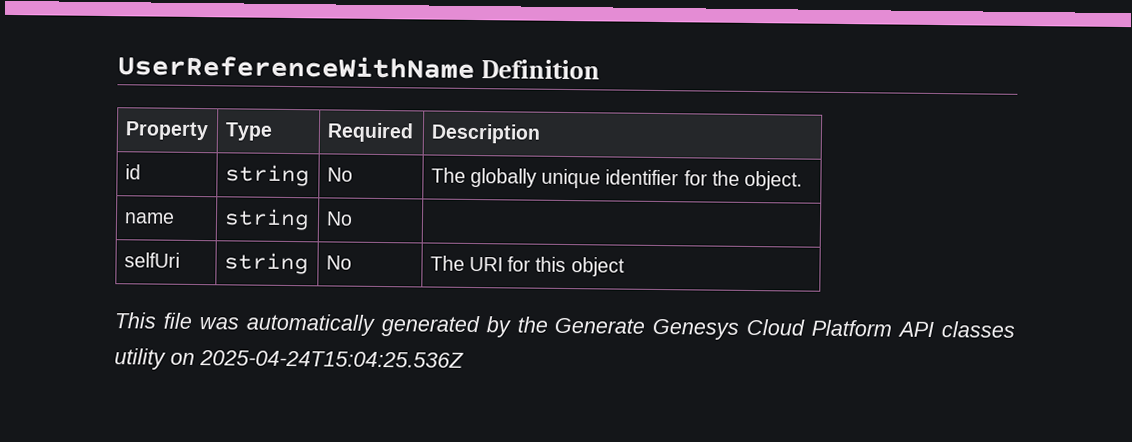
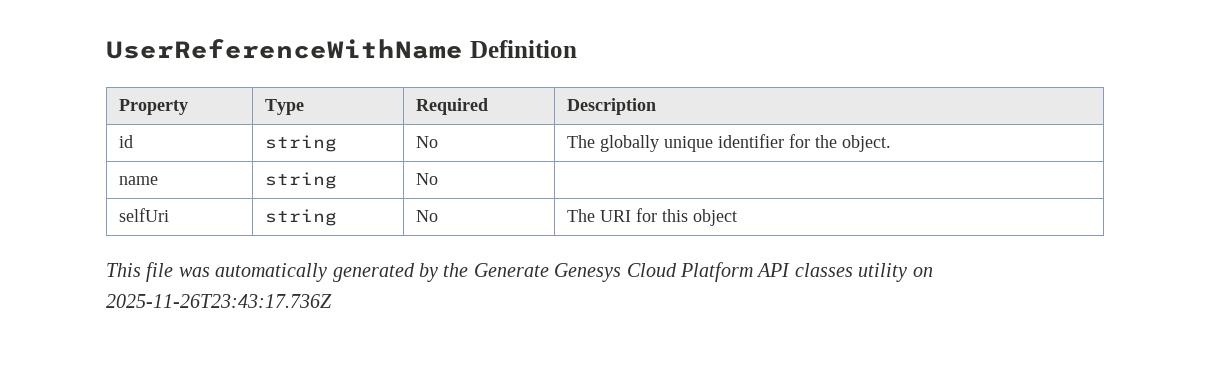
[199,350,464,368] 2025-04-24T15:04:25.536Z -> [106,294,332,308] 2025-11-26T23:43:17.736Z

